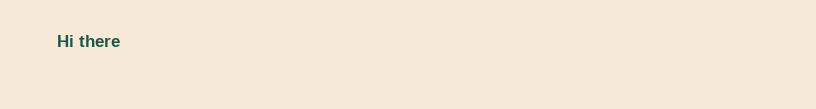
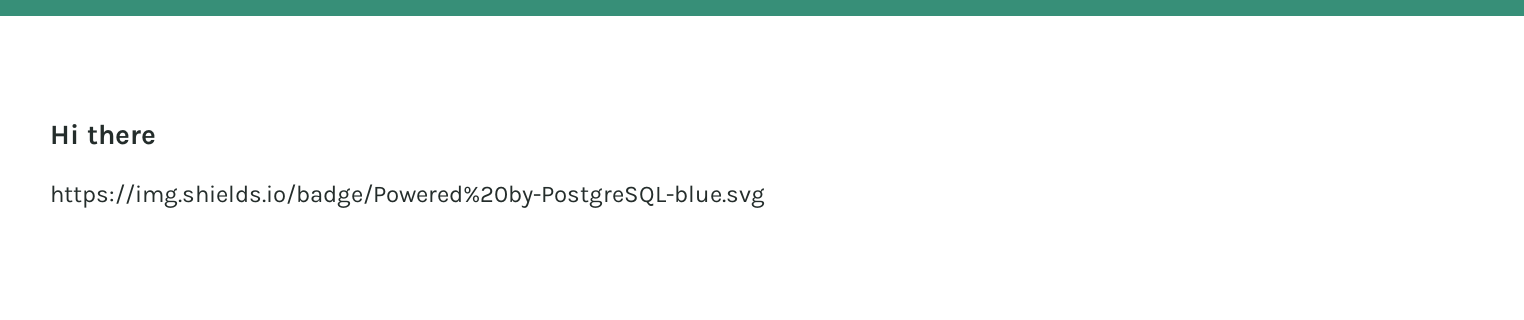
(120, 41) none -> [50,184,765,208] // https://img.shields.io/badge/Powered%20by-PostgreSQL-blue.svg

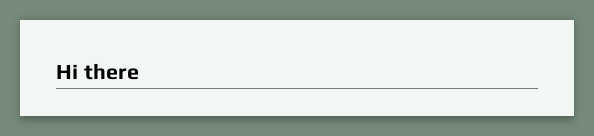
[50,184,765,208] // https://img.shields.io/badge/Powered%20by-PostgreSQL-blue.svg -> (139, 71) none

